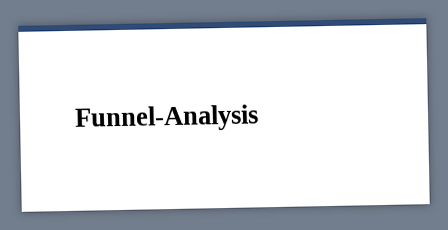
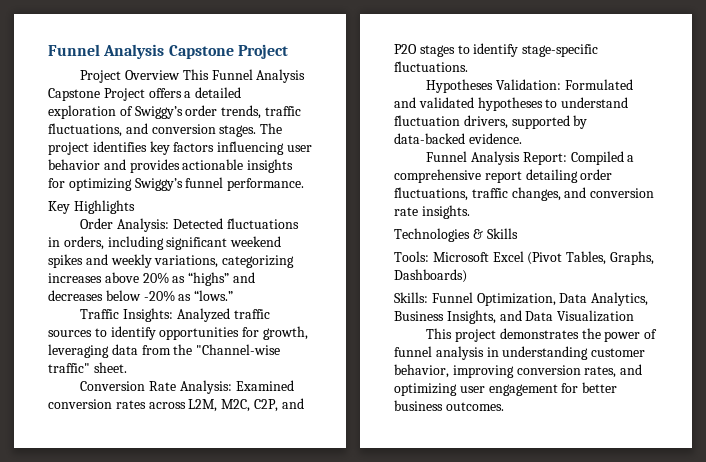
[74,104,259,133] Funnel-Analysis -> [48,44,288,59] [80,69,306,83] [48,87,242,101] [48,105,301,119] [48,123,283,137] [48,141,312,155] [48,159,294,173] [48,177,305,191] [48,200,135,214] [80,218,299,232] [48,236,282,250] [48,254,295,268] [48,272,255,286] [48,290,234,302] [80,308,270,322] [48,326,308,340] [48,344,281,358] [48,362,127,373] [80,380,294,394] [48,398,304,412] [394,43,599,57] [394,61,468,72] [426,79,633,93] [394,97,629,111] [394,115,588,129] [394,133,522,144] [426,151,635,165] [394,169,613,183] [394,187,655,201] [394,205,470,219] [394,228,518,242] [394,251,654,265] [394,269,467,283] [394,292,649,306] [394,310,635,324] [426,328,658,342] [394,346,646,360] [394,364,643,378] [394,382,618,396] [394,400,504,411] Funnel Analysis Capstone Project // Project Overview This Funnel Analysis Capstone Project offers a detailed exploration of Swiggy’s order trends, traffic fluctuations, and conversion stages. The project identifies key factors influencing user behavior and provides actionable insights for optimizing Swiggy’s funnel performance. // Key Highlights // Order Analysis: Detected fluctuations in orders, including significant weekend spikes and weekly variations, categorizing increases above 20% as “highs” and decreases below -20% as “lows.” // Traffic Insights: Analyzed traffic sources to identify opportunities for growth, leveraging data from the "Channel-wise traffic" sheet. // Conversion Rate Analysis: Examined conversion rates across L2M, M2C, C2P, and P2O stages to identify stage-specific fluctuations. // Hypotheses Validation: Formulated and validated hypotheses to understand fluctuation drivers, supported by data-backed evidence. // Funnel Analysis Report: Compiled a comprehensive report detailing order fluctuations, traffic changes, and conversion rate insights. // Technologies & Skills // Tools: Microsoft Excel (Pivot Tables, Graphs, Dashboards) // Skills: Funnel Optimization, Data Analytics, Business Insights, and Data Visualization // This project demonstrates the power of funnel analysis in understanding customer behavior, improving conversion rates, and optimizing user engagement for better business outcomes.

